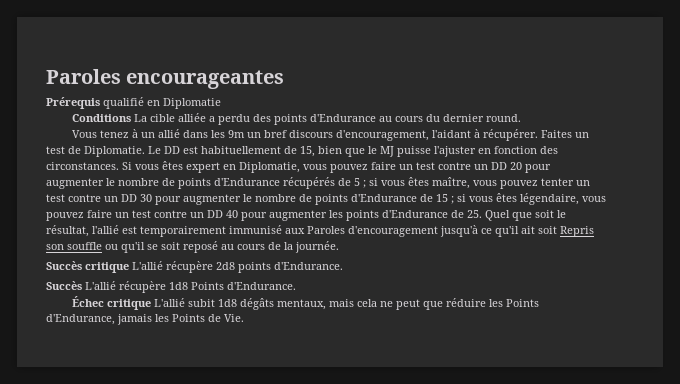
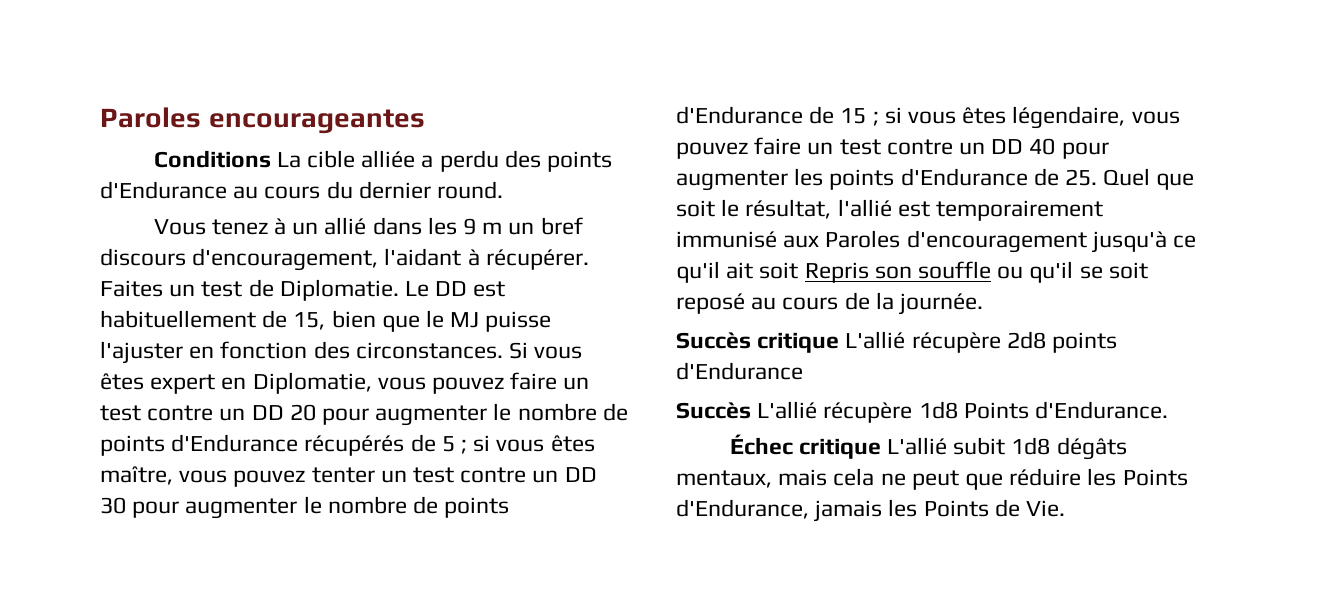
[46,97,221,109] // Prérequis qualifié en Diplomatie -> (425, 121) none
[228,130,246,138] 9m -> [463,218,503,235] 9 m
[274,262,343,270] d'Endurance. -> [676,362,803,380] d'Endurance

